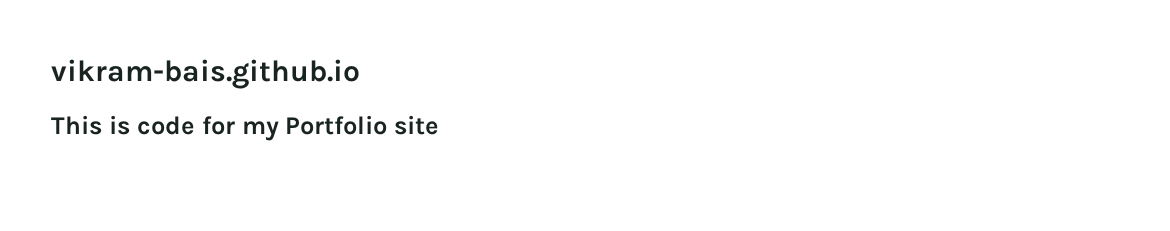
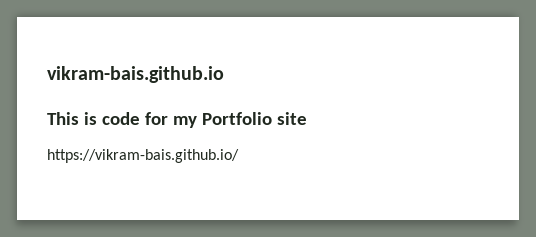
(440, 125) none -> [47,149,239,163] // https://vikram-bais.github.io/

